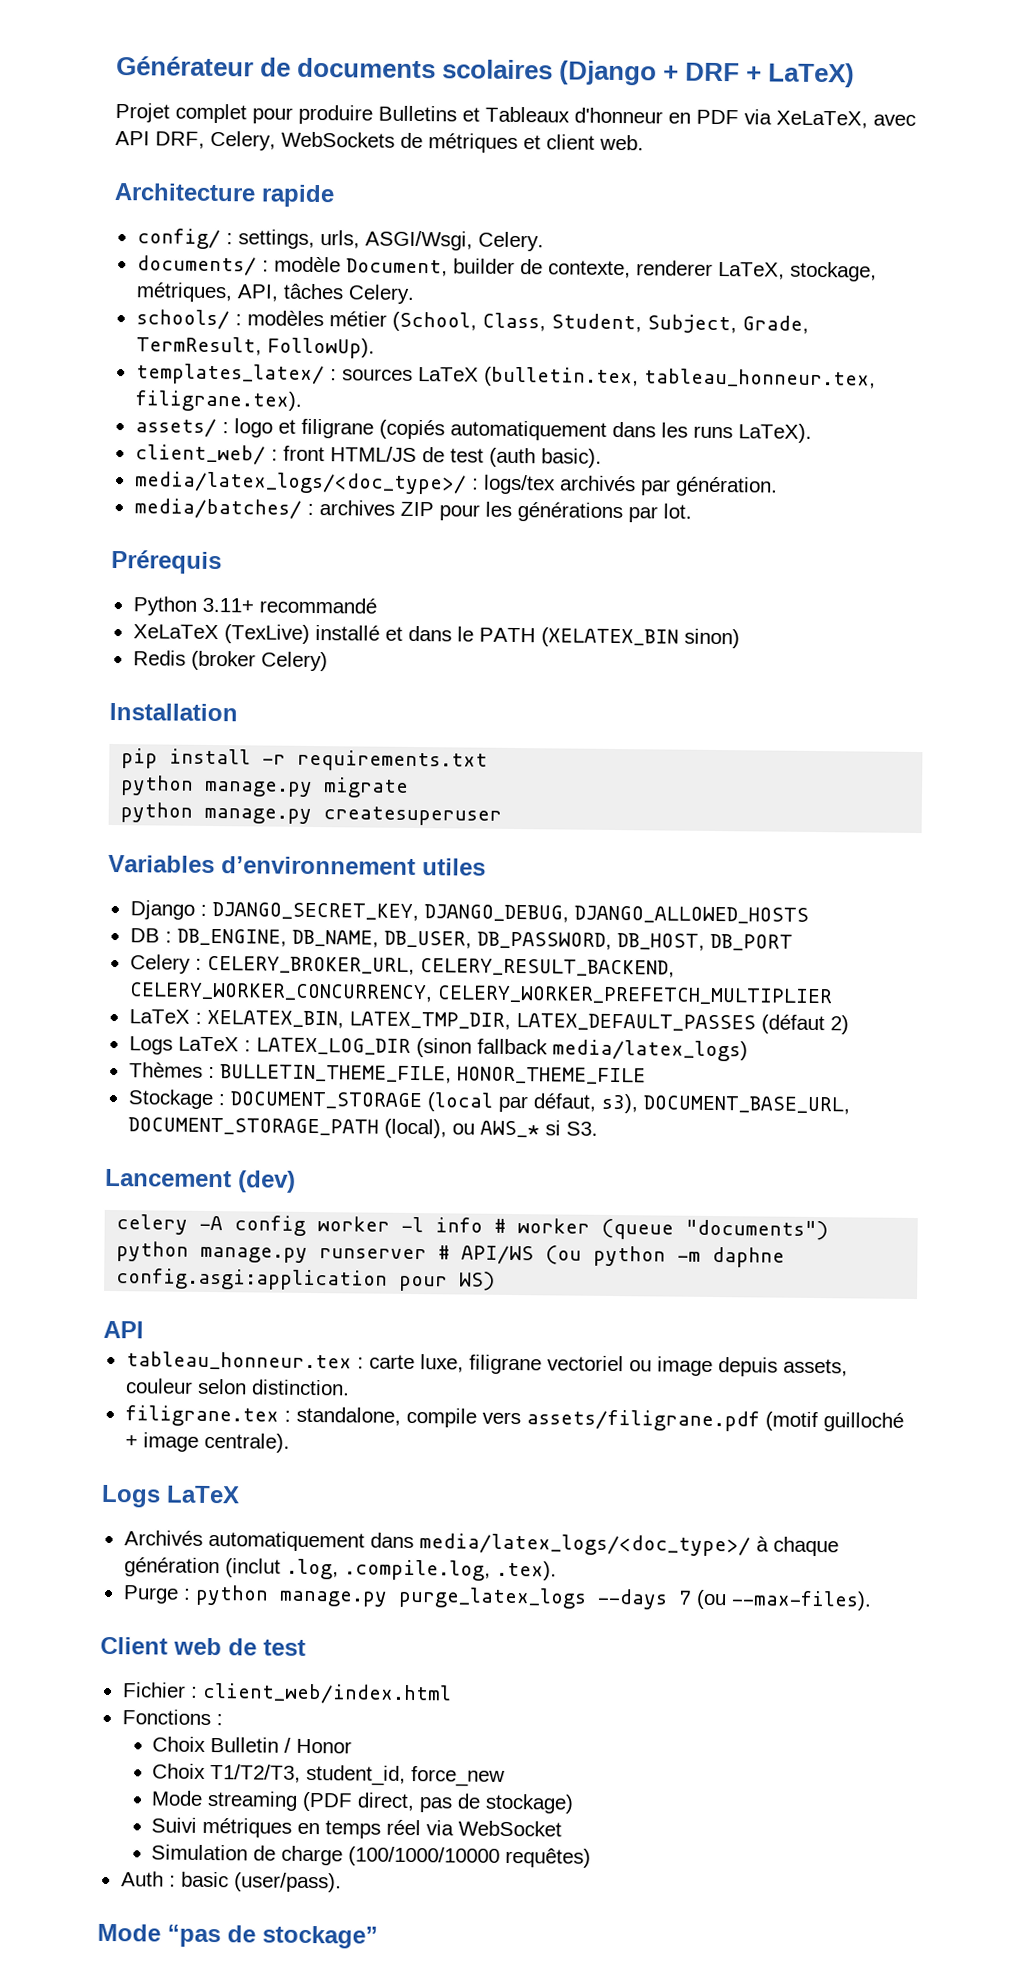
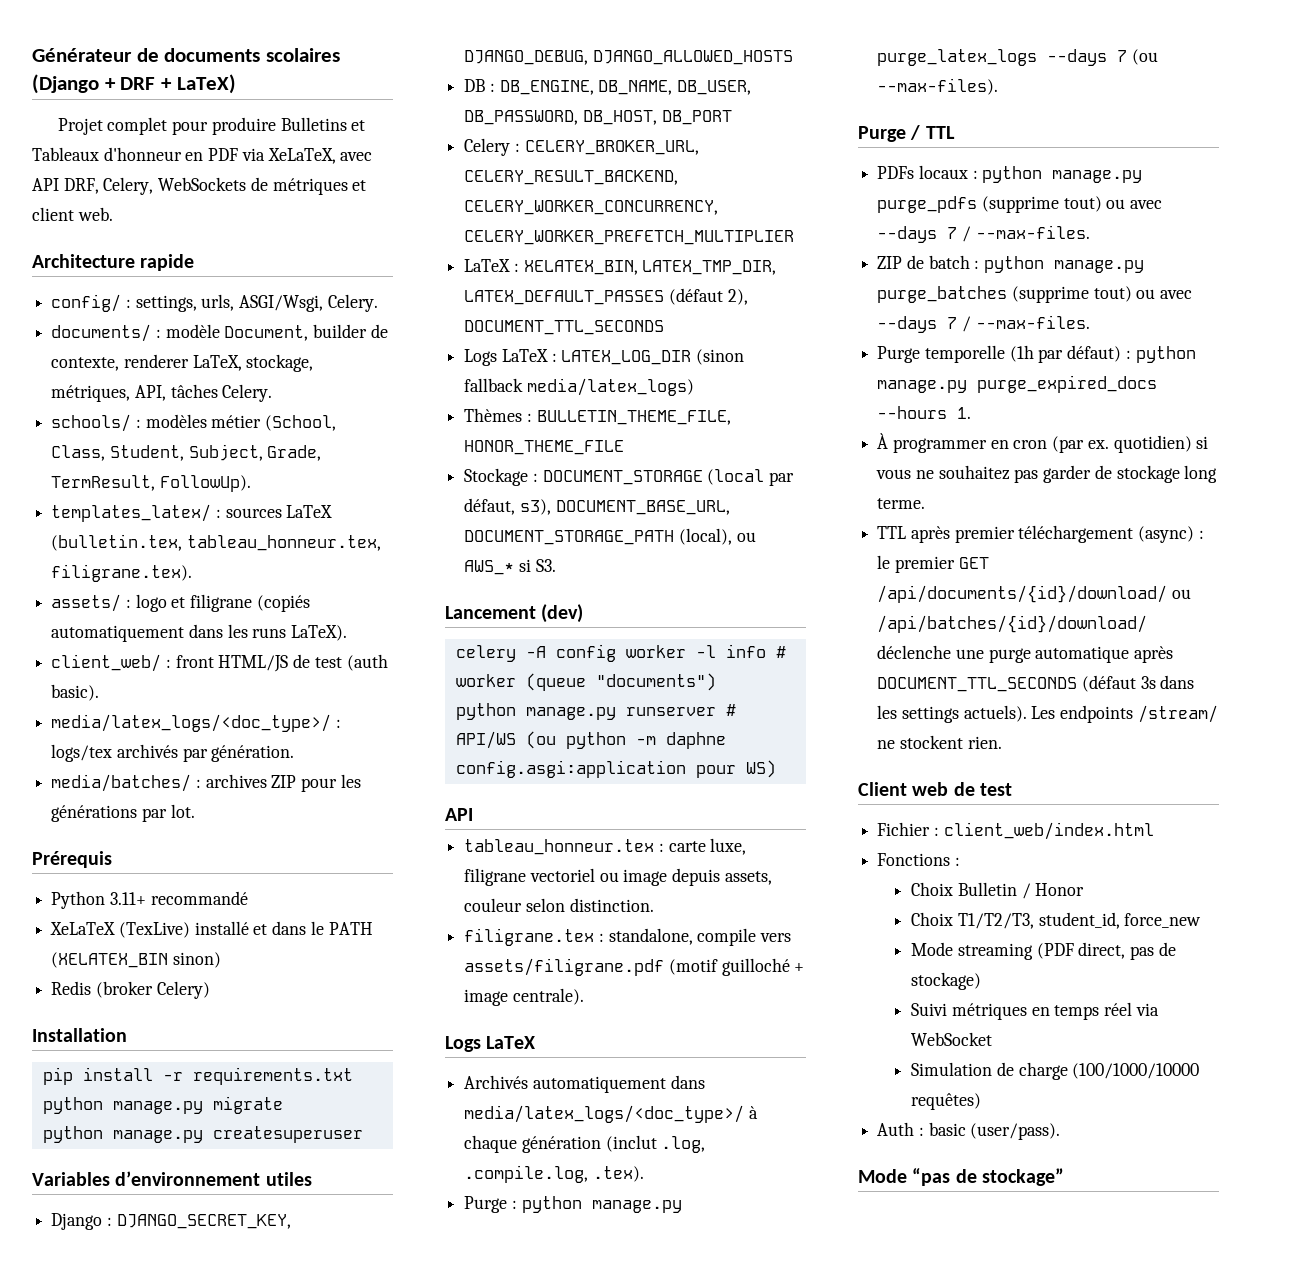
[829,1015,849,1035] 2) -> [727,289,748,305] [464,320,665,335] 2), DOCUMENT_TTL_SECONDS
(872, 1600) none -> [858,125,955,142] [877,165,1143,183] [877,196,1163,213] [877,225,1090,243] [877,255,1145,273] [877,286,1193,303] [877,315,1090,333] [877,345,1196,363] [877,375,1158,393] [877,406,972,419] [877,433,1209,453] [876,465,1218,483] [877,498,926,509] [877,525,1204,543] [877,555,989,573] [877,585,1191,603] [877,615,1148,633] [877,645,1174,663] [877,675,1195,692] [877,705,1218,723] [877,735,1002,749] // Purge / TTL // PDFs locaux : python manage.py purge_pdfs (supprime tout) ou avec --days 7 / --max-files. // ZIP de batch : python manage.py purge_batches (supprime tout) ou avec --days 7 / --max-files. // Purge temporelle (1h par défaut) : python manage.py purge_expired_docs --hours 1. // À programmer en cron (par ex. quotidien) si vous ne souhaitez pas garder de stockage long terme. // TTL après premier téléchargement (async) : le premier GET /api/documents/{id}/download/ ou /api/batches/{id}/download/ déclenche une purge automatique après DOCUMENT_TTL_SECONDS (défaut 3s dans les settings actuels). Les endpoints /stream/ ne stockent rien.

